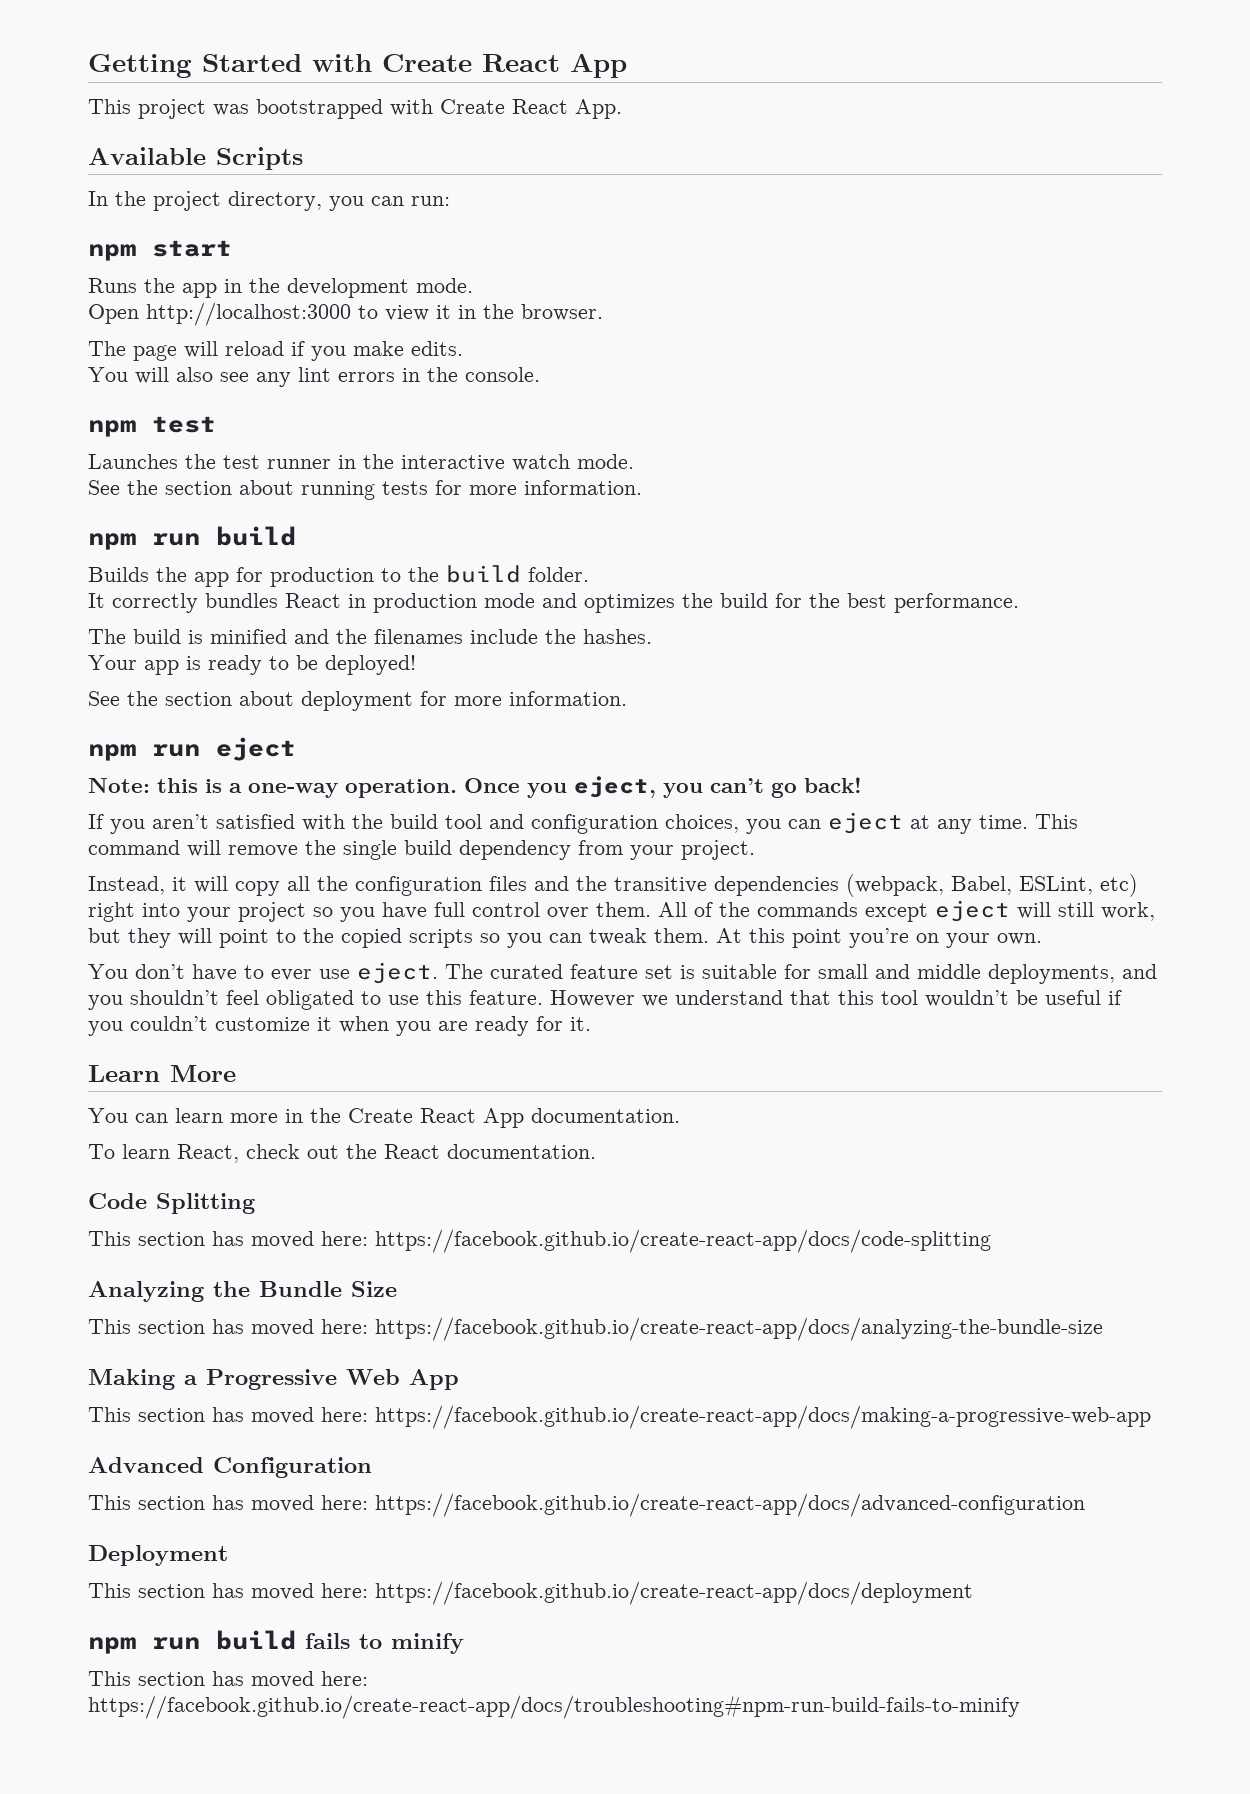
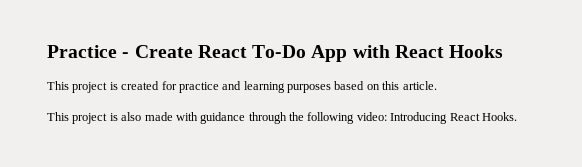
[88,53,627,78] [88,99,622,119] [88,147,303,170] [88,191,450,211] [88,240,232,261] [88,278,473,298] [88,302,603,326] [88,341,463,361] [88,367,540,387] [88,416,216,437] [88,454,634,471] [88,480,642,500] [88,526,296,550] [88,565,589,587] [88,593,1019,613] [88,629,652,644] [88,655,416,675] [88,691,627,711] [88,737,296,761] [88,776,862,798] [88,812,1078,834] [88,840,755,860] [88,874,1138,897] [88,900,1155,922] [88,928,1042,948] [88,962,1157,984] [88,990,1122,1010] [88,1016,591,1036] [88,1065,236,1082] [88,1108,680,1128] [88,1144,596,1163] [88,1193,255,1214] [88,1229,991,1253] [88,1281,397,1302] [88,1317,1103,1341] [88,1369,459,1390] [88,1405,1151,1429] [88,1457,372,1478] [88,1493,1085,1517] [88,1545,228,1566] [88,1581,973,1605] [88,1630,464,1654] [88,1671,368,1688] [88,1695,1020,1719] Getting Started with Create React App // This project was bootstrapped with Create React App. // Available Scripts // In the project directory, you can run: // npm start // Runs the app in the development mode. // Open http://localhost:3000 to view it in the browser. // The page will reload if you make edits. // You will also see any lint errors in the console. // npm test // Launches the test runner in the interactive watch mode. // See the section about running tests for more information. // npm run build // Builds the app for production to the build folder. // It correctly bundles React in production mode and optimizes the build for the best performance. // The build is minified and the filenames include the hashes. // Your app is ready to be deployed! // See the section about deployment for more information. // npm run eject // Note: this is a one-way operation. Once you eject, you can’t go back! // If you aren’t satisfied with the build tool and configuration choices, you can eject at any time. This command will remove the single build dependency from your project. // Instead, it will copy all the configuration files and the transitive dependencies (webpack, Babel, ESLint, etc) right into your project so you have full control over them. All of the commands except eject will still work, but they will point to the copied scripts so you can tweak them. At this point you’re on your own. // You don’t have to ever use eject. The curated feature set is suitable for small and middle deployments, and you shouldn’t feel obligated to use this feature. However we understand that this tool wouldn’t be useful if you couldn’t customize it when you are ready for it. // Learn More // You can learn more in the Create React App documentation. // To learn React, check out the React documentation. // Code Splitting // This section has moved here: https://facebook.github.io/create-react-app/docs/code-splitting // Analyzing the Bundle Size // This section has moved here: https://facebook.github.io/create-react-app/docs/analyzing-the-bundle-size // Making a Progressive Web App // This section has moved here: https://facebook.github.io/create-react-app/docs/making-a-progressive-web-app // Advanced Configuration // This section has moved here: https://facebook.github.io/create-react-app/docs/advanced-configuration // Deployment // This section has moved here: https://facebook.github.io/create-react-app/docs/deployment // npm run build fails to minify // This section has moved here: https://facebook.github.io/create-react-app/docs/troubleshooting#npm-run-build-fails-to-minify -> [47,45,504,62] [47,81,437,93] [47,112,517,124] Practice - Create React To-Do App with React Hooks // This project is created for practice and learning purposes based on this article. // This project is also made with guidance through the following video: Introducing React Hooks.

